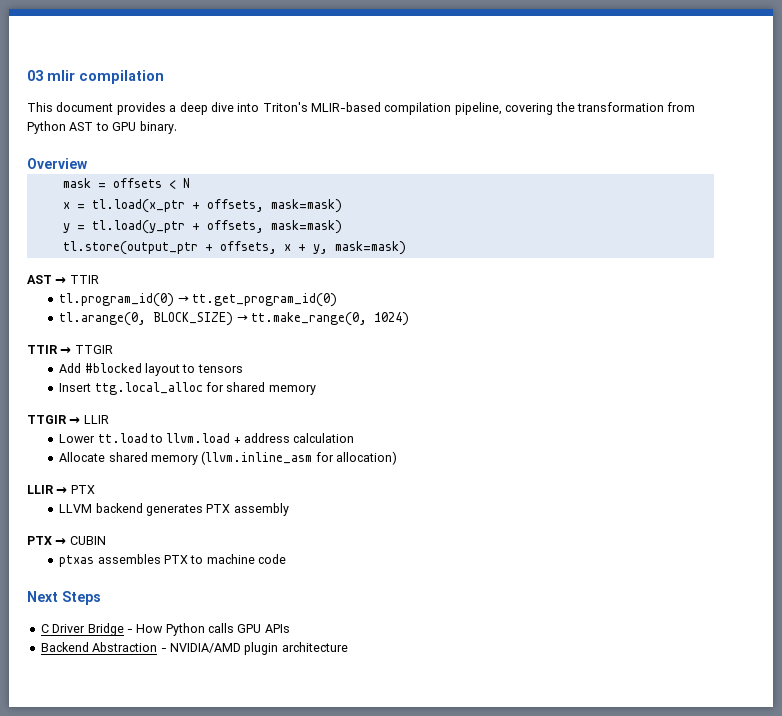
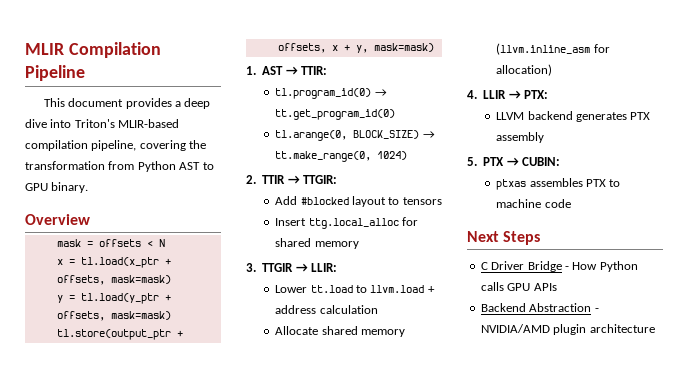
[27,70,164,84] 03 mlir compilation -> [25,42,161,58] [25,65,85,81] MLIR Compilation Pipeline
(406, 248) none -> [246,66,256,75] 1.
[69,275,99,284] TTIR -> [301,66,327,75] TTIR:
(409, 319) none -> [246,175,256,184] 2.
[74,345,113,354] TTGIR -> [303,175,337,184] TTGIR:
(316, 390) none -> [246,263,256,272] 3.
[83,415,109,424] LLIR -> [311,263,337,272] LLIR:
(398, 458) none -> [467,90,477,99] 4.
[70,485,95,494] PTX -> [524,90,548,99] PTX:
(289, 509) none -> [467,157,477,166] 5.
[69,536,106,545] CUBIN -> [522,157,560,166] CUBIN:

